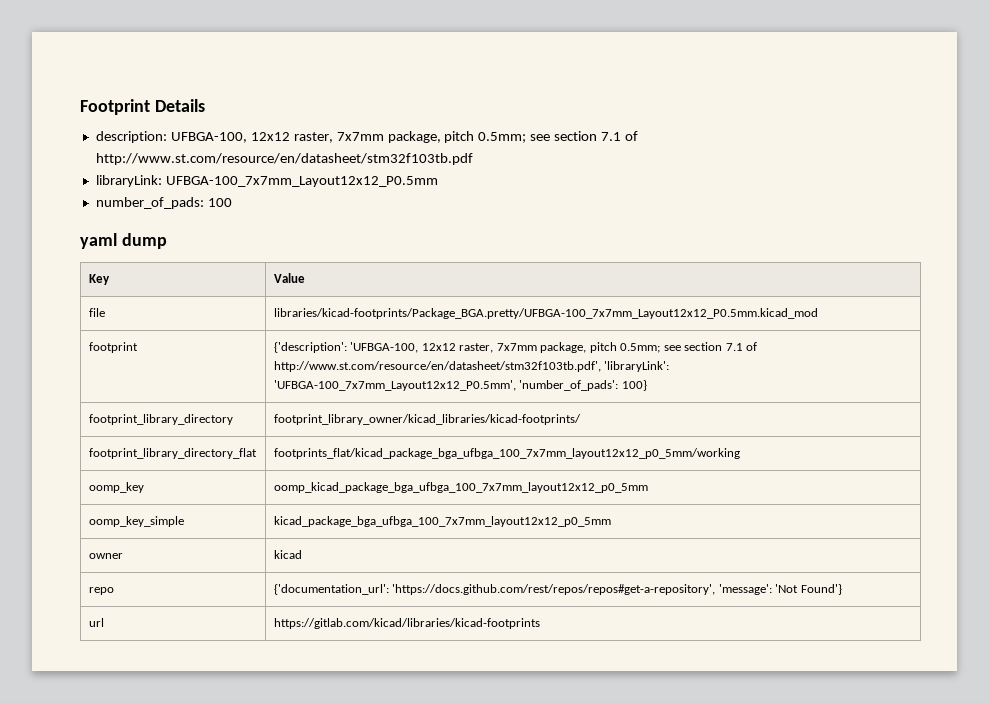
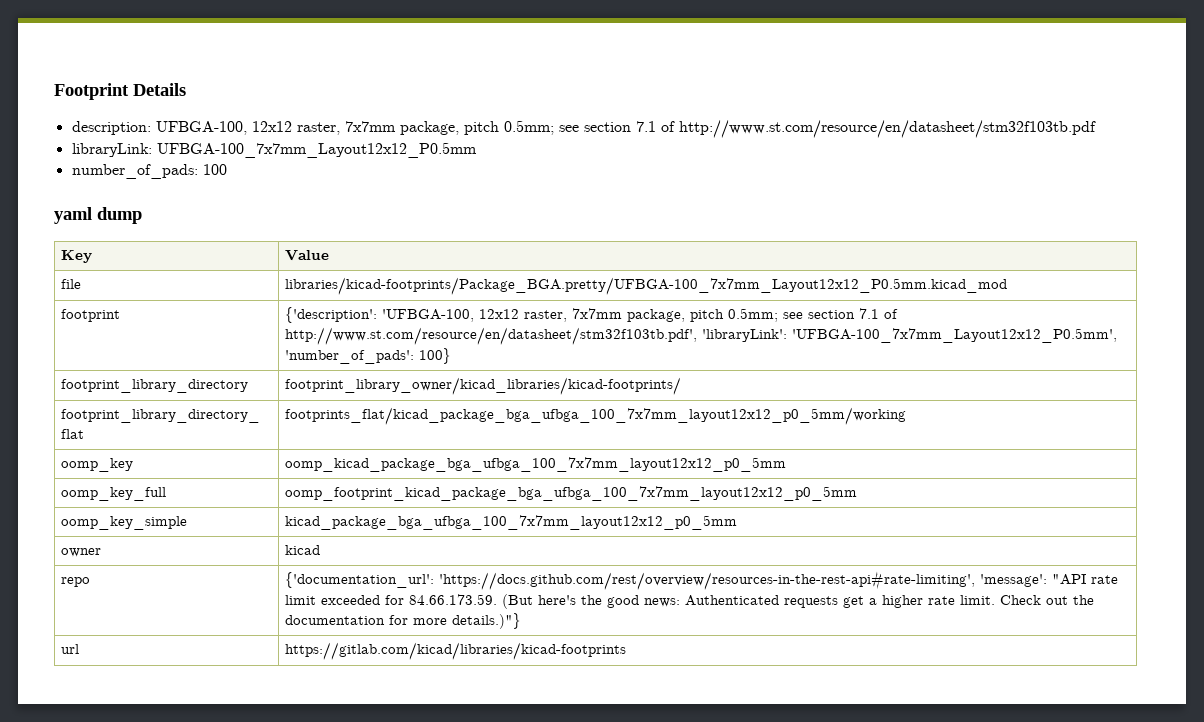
(648, 487) none -> [60,487,166,501] [284,486,857,501] // oomp_key_full | oomp_footprint_kicad_package_bga_ufbga_100_7x7mm_layout12x12_p0_5mm
[392,584,842,595] 'https://docs.github.com/rest/repos/repos#get-a-repository', 'message': 'Not Found'} -> [438,571,1118,590] [284,594,1094,609] [284,613,521,629] 'https://docs.github.com/rest/overview/resources-in-the-rest-api#rate-limiting', 'message': "API rate limit exceeded for 84.66.173.59. (But here's the good news: Authenticated requests get a higher rate limit. Check out the documentation for more details.)"}

